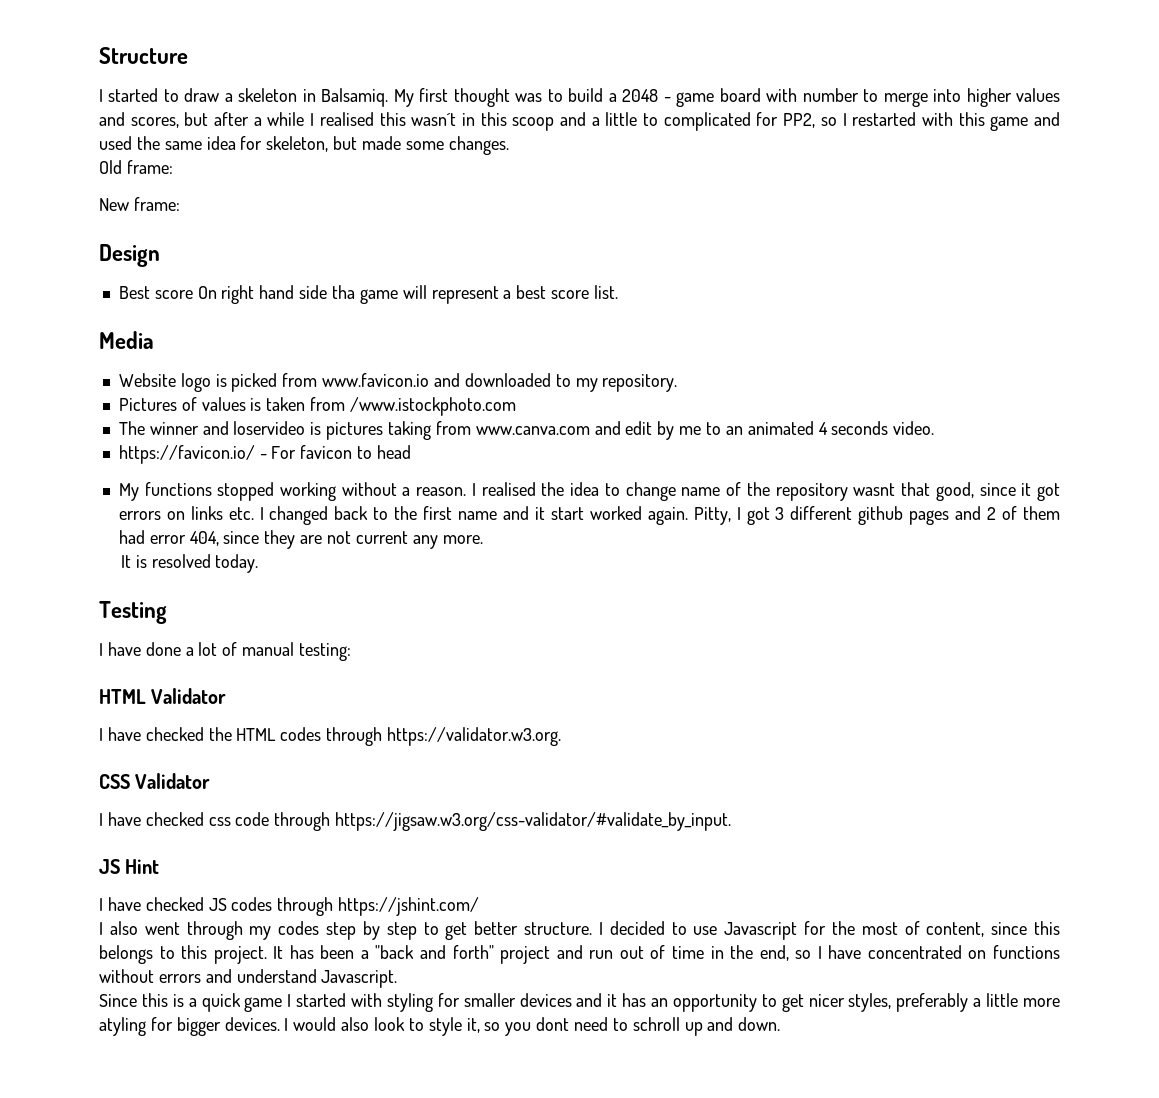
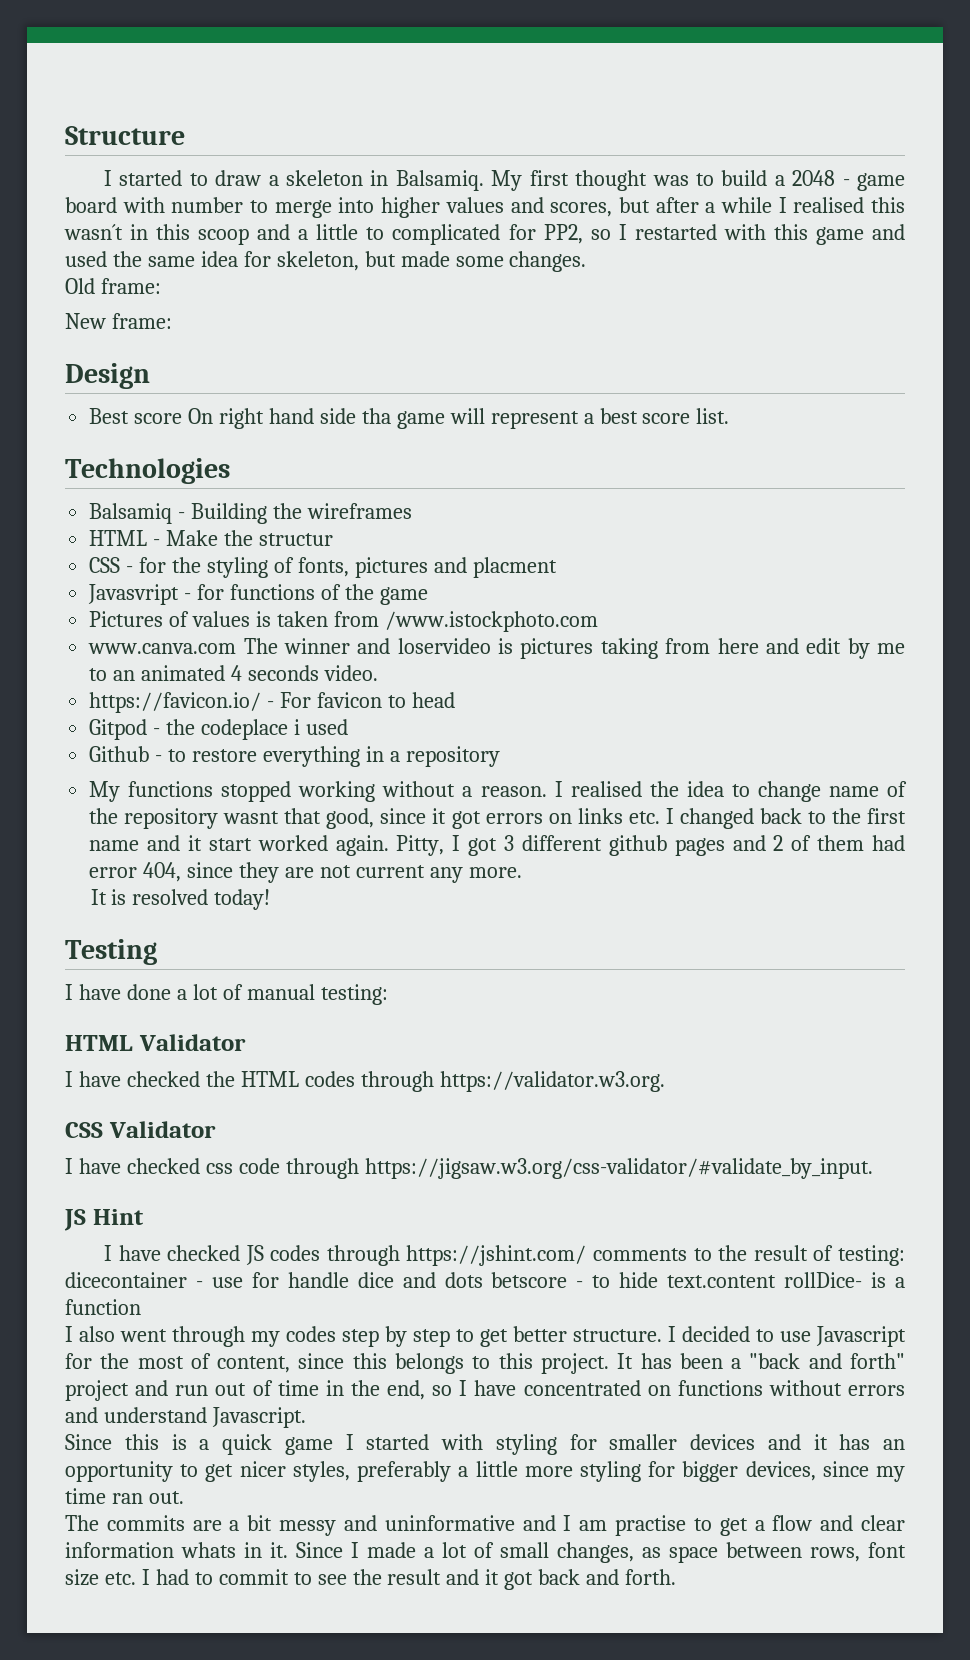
[99,331,154,349] [118,373,678,392] Media // Website logo is picked from www.favicon.io and downloaded to my repository. -> [65,458,230,484] [89,503,412,524] [89,530,333,546] [89,557,557,578] [88,584,428,605] Technologies // Balsamiq - Building the wireframes // HTML - Make the structur // CSS - for the styling of fonts, pictures and placment // Javasvript - for functions of the game
(516, 406) none -> [88,643,237,654] www.canva.com
[475,426,590,435] www.canva.com -> [717,638,759,654] here
(412, 452) none -> [89,719,348,740] [89,746,500,767] // Gitpod - the codeplace i used // Github - to restore everything in a repository
[215,554,259,573] today. -> [214,889,271,910] today!
(480, 906) none -> [593,1245,905,1266] [65,1272,905,1288] [65,1299,141,1315] comments to the result of testing: dicecontainer - use for handle dice and dots betscore - to hide text.content rollDice- is a function
[99,1017,146,1036] atyling -> [579,1461,641,1482] styling
[224,1017,781,1036] devices. I would also look to style it, so you dont need to schroll up and down. -> [745,1461,905,1482] [65,1488,184,1504] [65,1515,906,1536] [65,1542,906,1563] [65,1569,677,1590] devices, since my time ran out. // The commits are a bit messy and uninformative and I am practise to get a flow and clear information whats in it. Since I made a lot of small changes, as space between rows, font size etc. I had to commit to see the result and it got back and forth.

